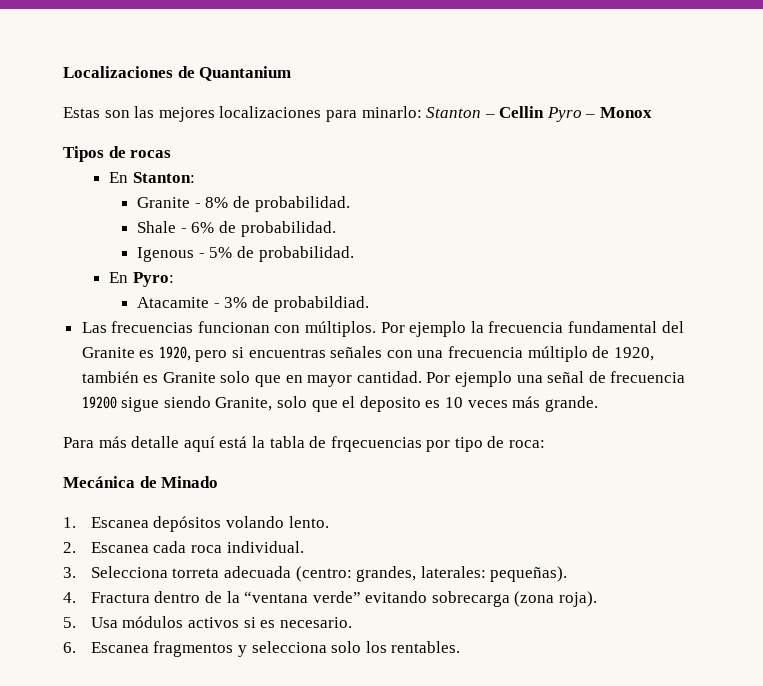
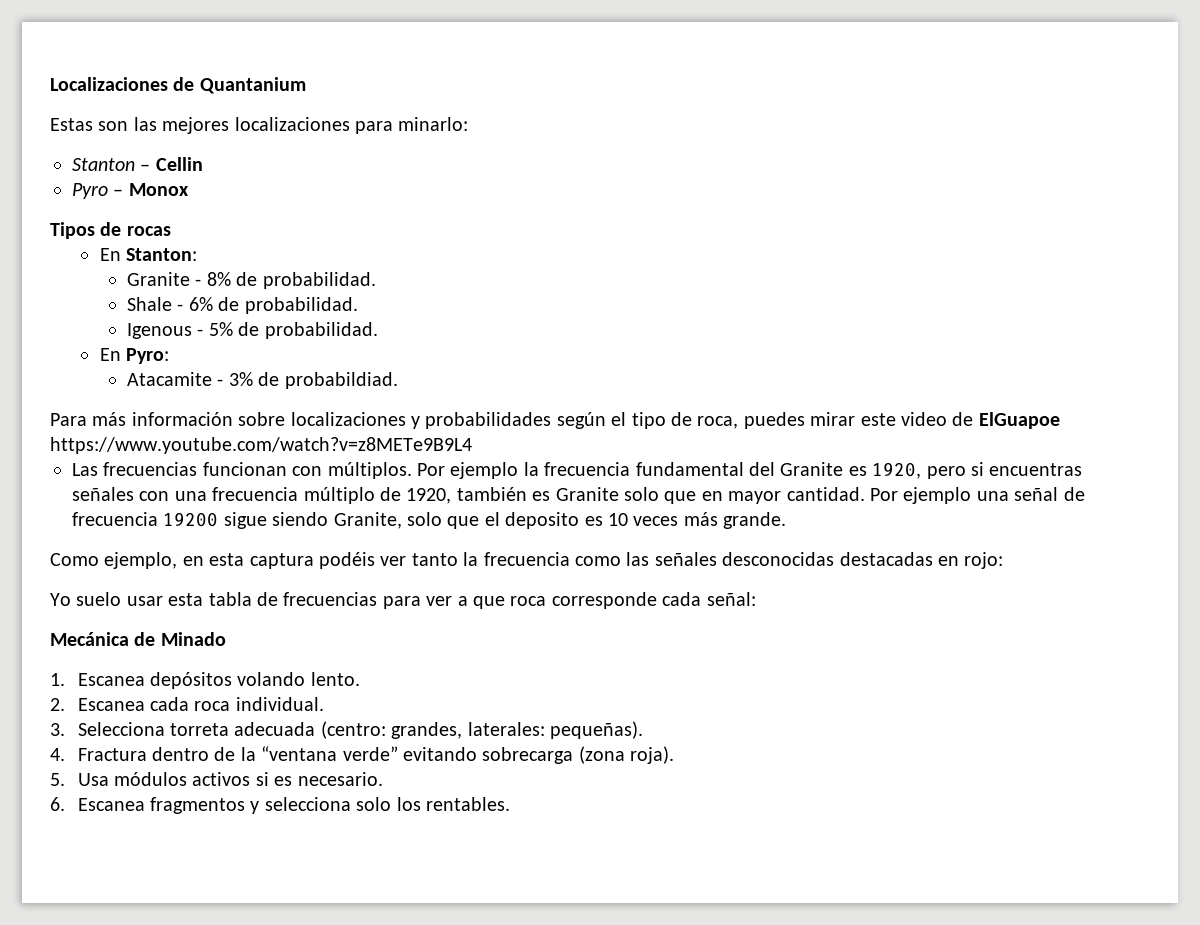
(422, 112) none -> (469, 124) //
(545, 112) none -> (203, 164) //
(369, 304) none -> [50,412,1060,429] [50,437,472,454] // Para más información sobre localizaciones y probabilidades según el tipo de roca, puedes mirar este video de ElGuapoe https://www.youtube.com/watch?v=z8METe9B9L4
[63,436,546,452] Para más detalle aquí está la tabla de frqecuencias por tipo de roca: -> [50,552,1004,569] [50,592,756,609] Como ejemplo, en esta captura podéis ver tanto la frecuencia como las señales desconocidas destacadas en rojo: // Yo suelo usar esta tabla de frecuencias para ver a que roca corresponde cada señal:

